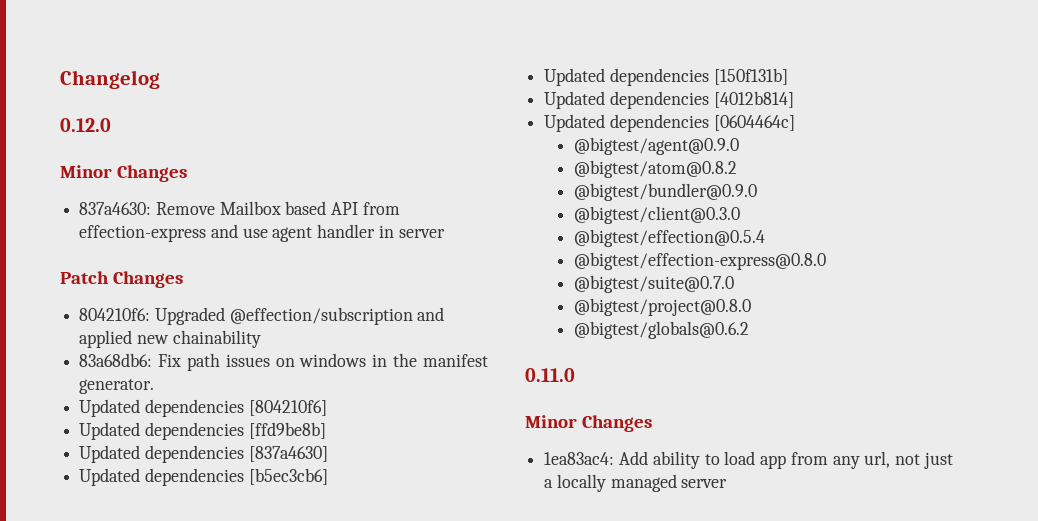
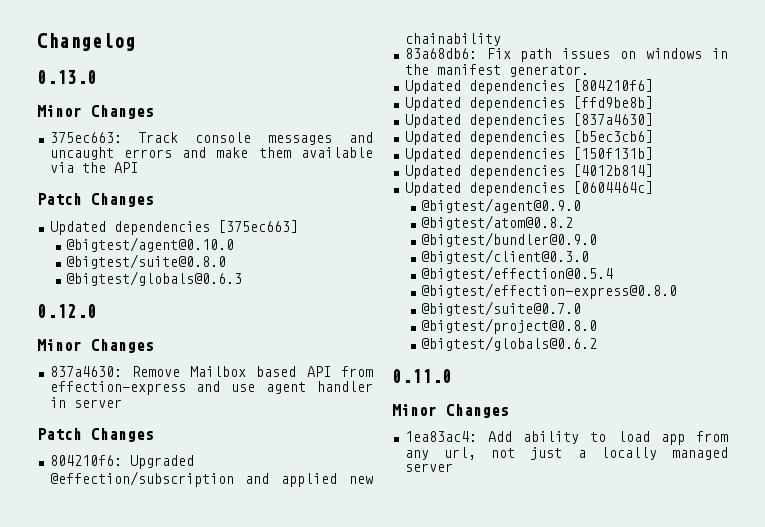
(160, 79) none -> [37,70,97,84] [37,105,154,119] [49,132,373,145] [49,147,374,160] [49,162,138,173] [37,193,154,207] [49,220,298,235] [66,237,235,252] [66,254,227,269] [66,271,243,286] // 0.13.0 // Minor Changes // 375ec663: Track console messages and uncaught errors and make them available via the API // Patch Changes // Updated dependencies [375ec663] // @bigtest/agent@0.10.0 // @bigtest/suite@0.8.0 // @bigtest/globals@0.6.3

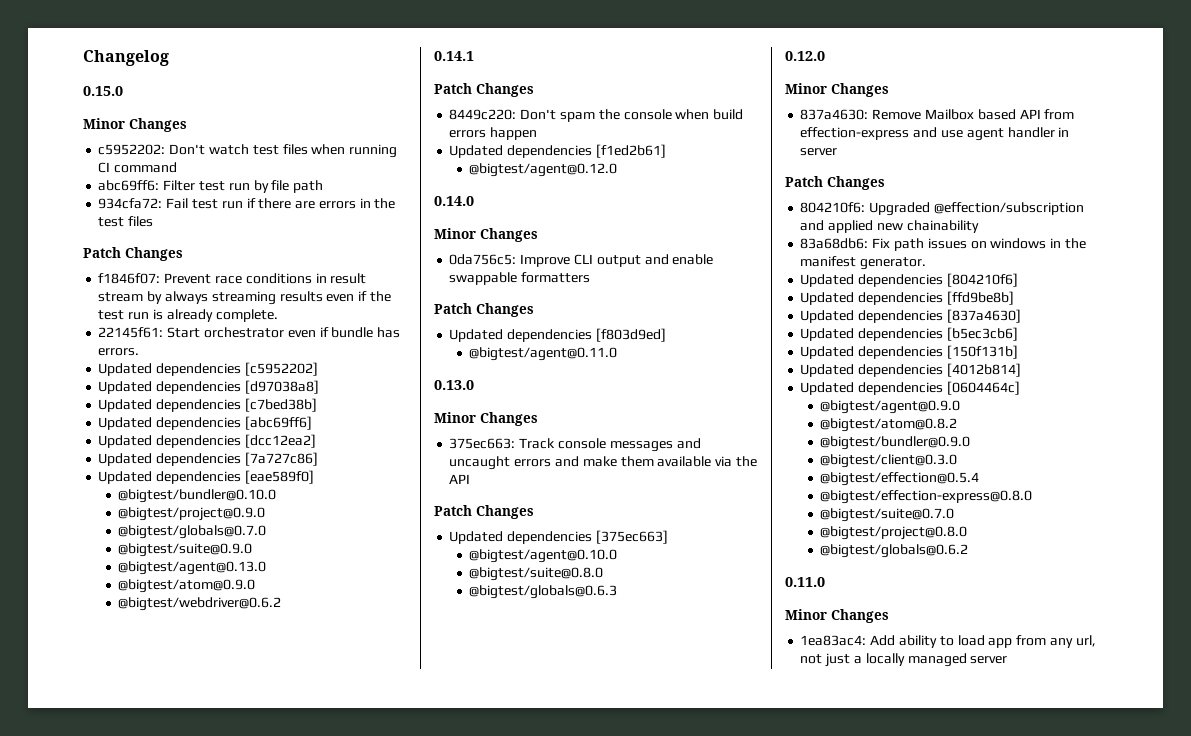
(136, 42) none -> [83,86,123,96] [83,118,187,132] [98,144,398,158] [98,162,178,173] [98,180,324,193] [98,198,396,209] [98,216,154,227] [83,247,183,261] [98,273,367,284] [98,291,391,305] [98,309,278,322] [98,327,401,338] [98,348,140,356] [98,362,318,376] [98,380,319,394] [98,398,317,412] [98,416,312,430] [98,434,316,448] [98,452,318,466] [98,470,314,484] [118,489,277,503] [118,507,266,521] [118,525,267,539] [118,543,253,557] [118,561,267,575] [118,579,256,593] [118,597,282,611] [434,51,474,61] [434,83,534,97] [449,109,744,122] [449,127,538,140] [449,144,666,158] [469,163,618,177] [434,196,474,206] [434,228,538,242] [449,254,714,267] [449,272,591,285] [434,303,534,317] [449,328,666,342] [469,347,618,361] // 0.15.0 // Minor Changes // c5952202: Don't watch test files when running CI command // abc69ff6: Filter test run by file path // 934cfa72: Fail test run if there are errors in the test files // Patch Changes // f1846f07: Prevent race conditions in result stream by always streaming results even if the test run is already complete. // 22145f61: Start orchestrator even if bundle has errors. // Updated dependencies [c5952202] // Updated dependencies [d97038a8] // Updated dependencies [c7bed38b] // Updated dependencies [abc69ff6] // Updated dependencies [dcc12ea2] // Updated dependencies [7a727c86] // Updated dependencies [eae589f0] // @bigtest/bundler@0.10.0 // @bigtest/project@0.9.0 // @bigtest/globals@0.7.0 // @bigtest/suite@0.9.0 // @bigtest/agent@0.13.0 // @bigtest/atom@0.9.0 // @bigtest/webdriver@0.6.2 // 0.14.1 // Patch Changes // 8449c220: Don't spam the console when build errors happen // Updated dependencies [f1ed2b61] // @bigtest/agent@0.12.0 // 0.14.0 // Minor Changes // 0da756c5: Improve CLI output and enable swappable formatters // Patch Changes // Updated dependencies [f803d9ed] // @bigtest/agent@0.11.0

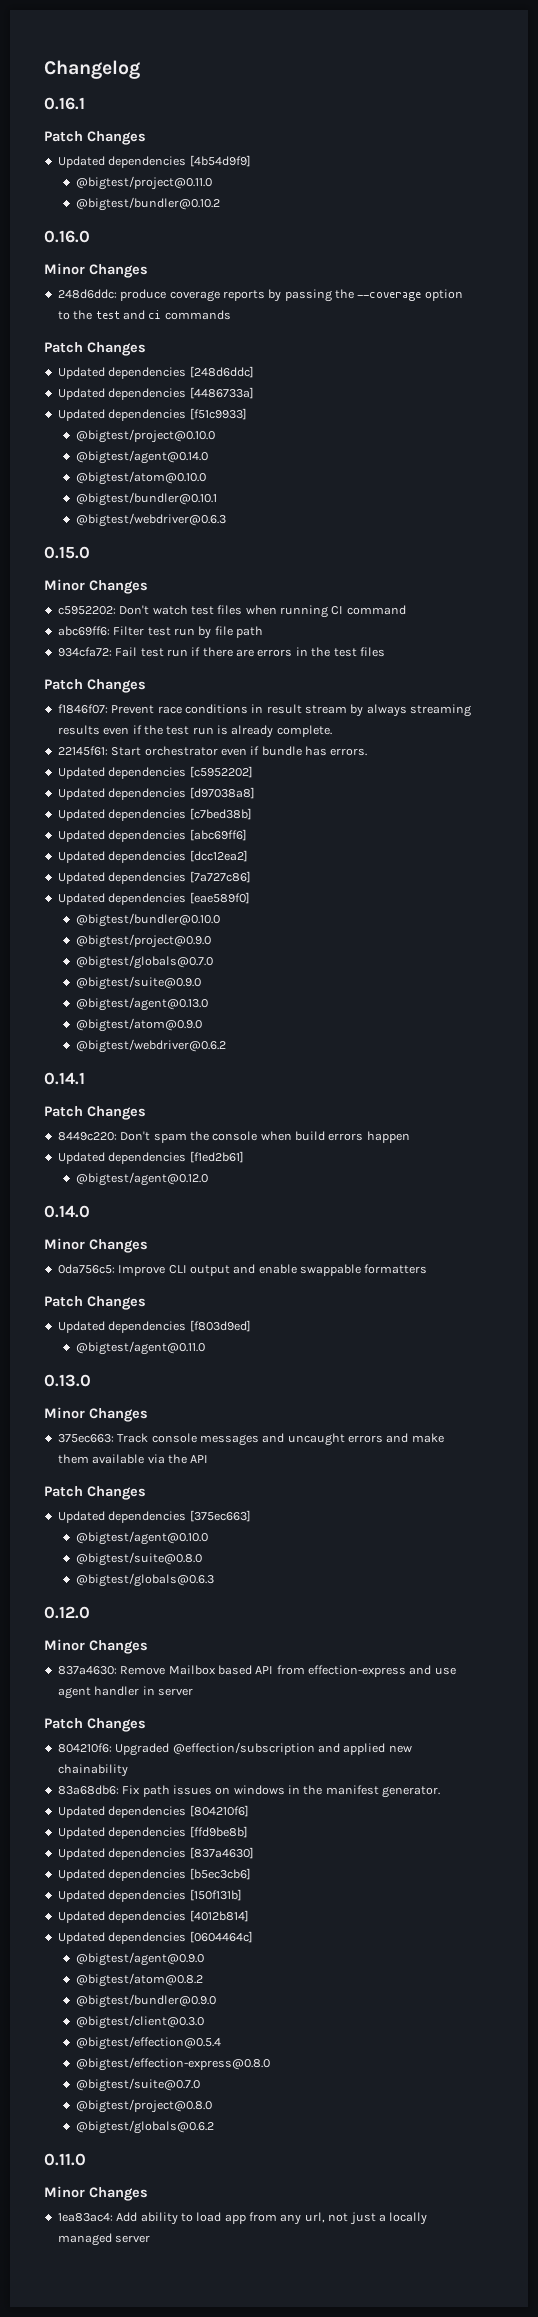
(169, 58) none -> [44,97,85,110] [44,131,146,145] [57,155,251,168] [75,176,212,190] [75,197,220,211] [44,230,90,243] [44,263,148,278] [57,289,463,302] [57,310,231,320] [44,342,146,356] [57,366,254,379] [57,387,254,400] [57,408,247,421] [75,429,215,443] [75,450,208,464] [75,471,206,485] [75,492,217,506] [75,513,226,527] // 0.16.1 // Patch Changes // Updated dependencies [4b54d9f9] // @bigtest/project@0.11.0 // @bigtest/bundler@0.10.2 // 0.16.0 // Minor Changes // 248d6ddc: produce coverage reports by passing the --coverage option to the test and ci commands // Patch Changes // Updated dependencies [248d6ddc] // Updated dependencies [4486733a] // Updated dependencies [f51c9933] // @bigtest/project@0.10.0 // @bigtest/agent@0.14.0 // @bigtest/atom@0.10.0 // @bigtest/bundler@0.10.1 // @bigtest/webdriver@0.6.3

